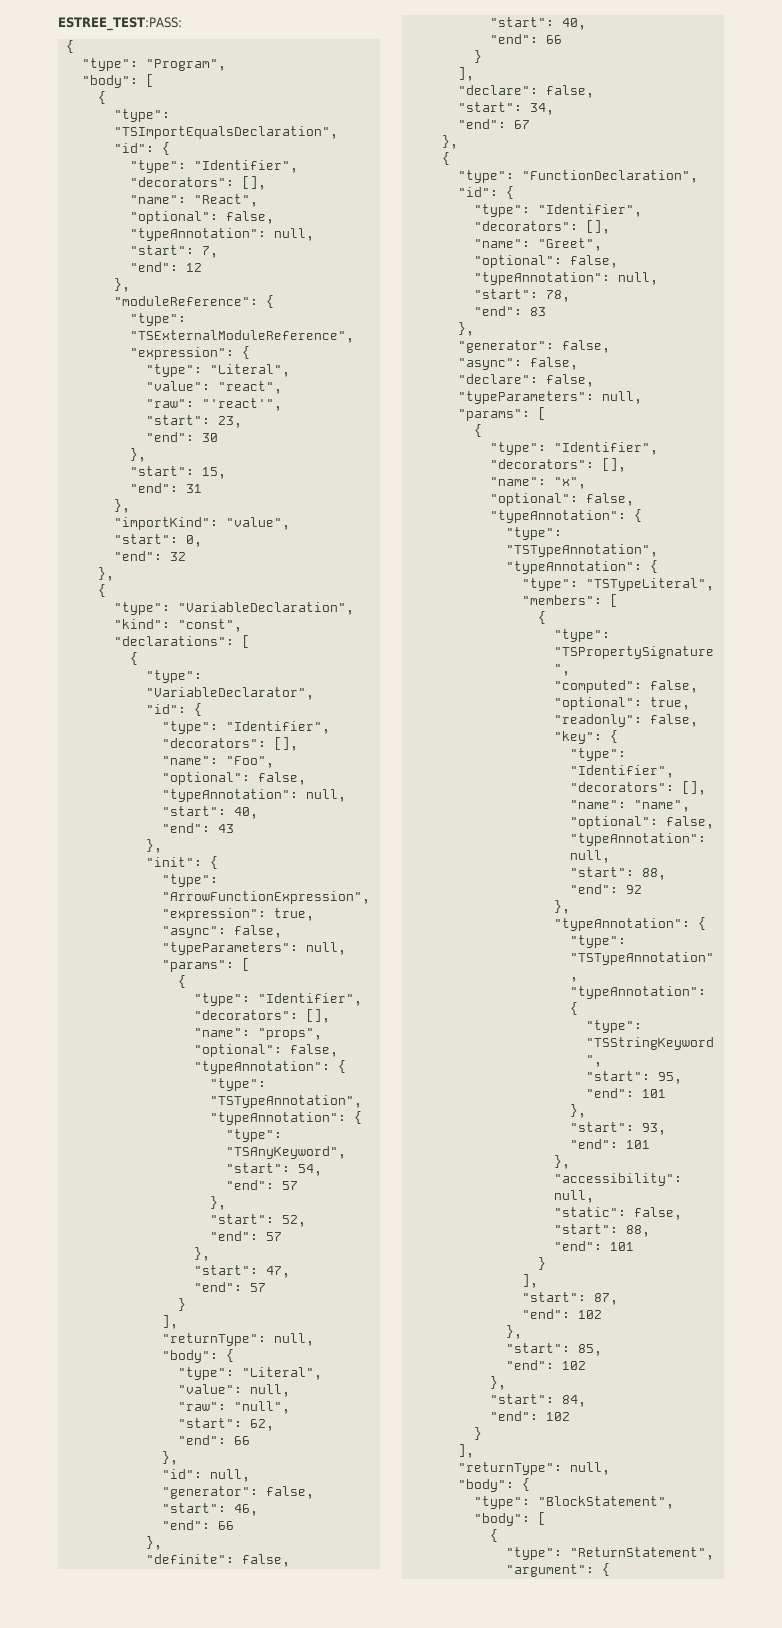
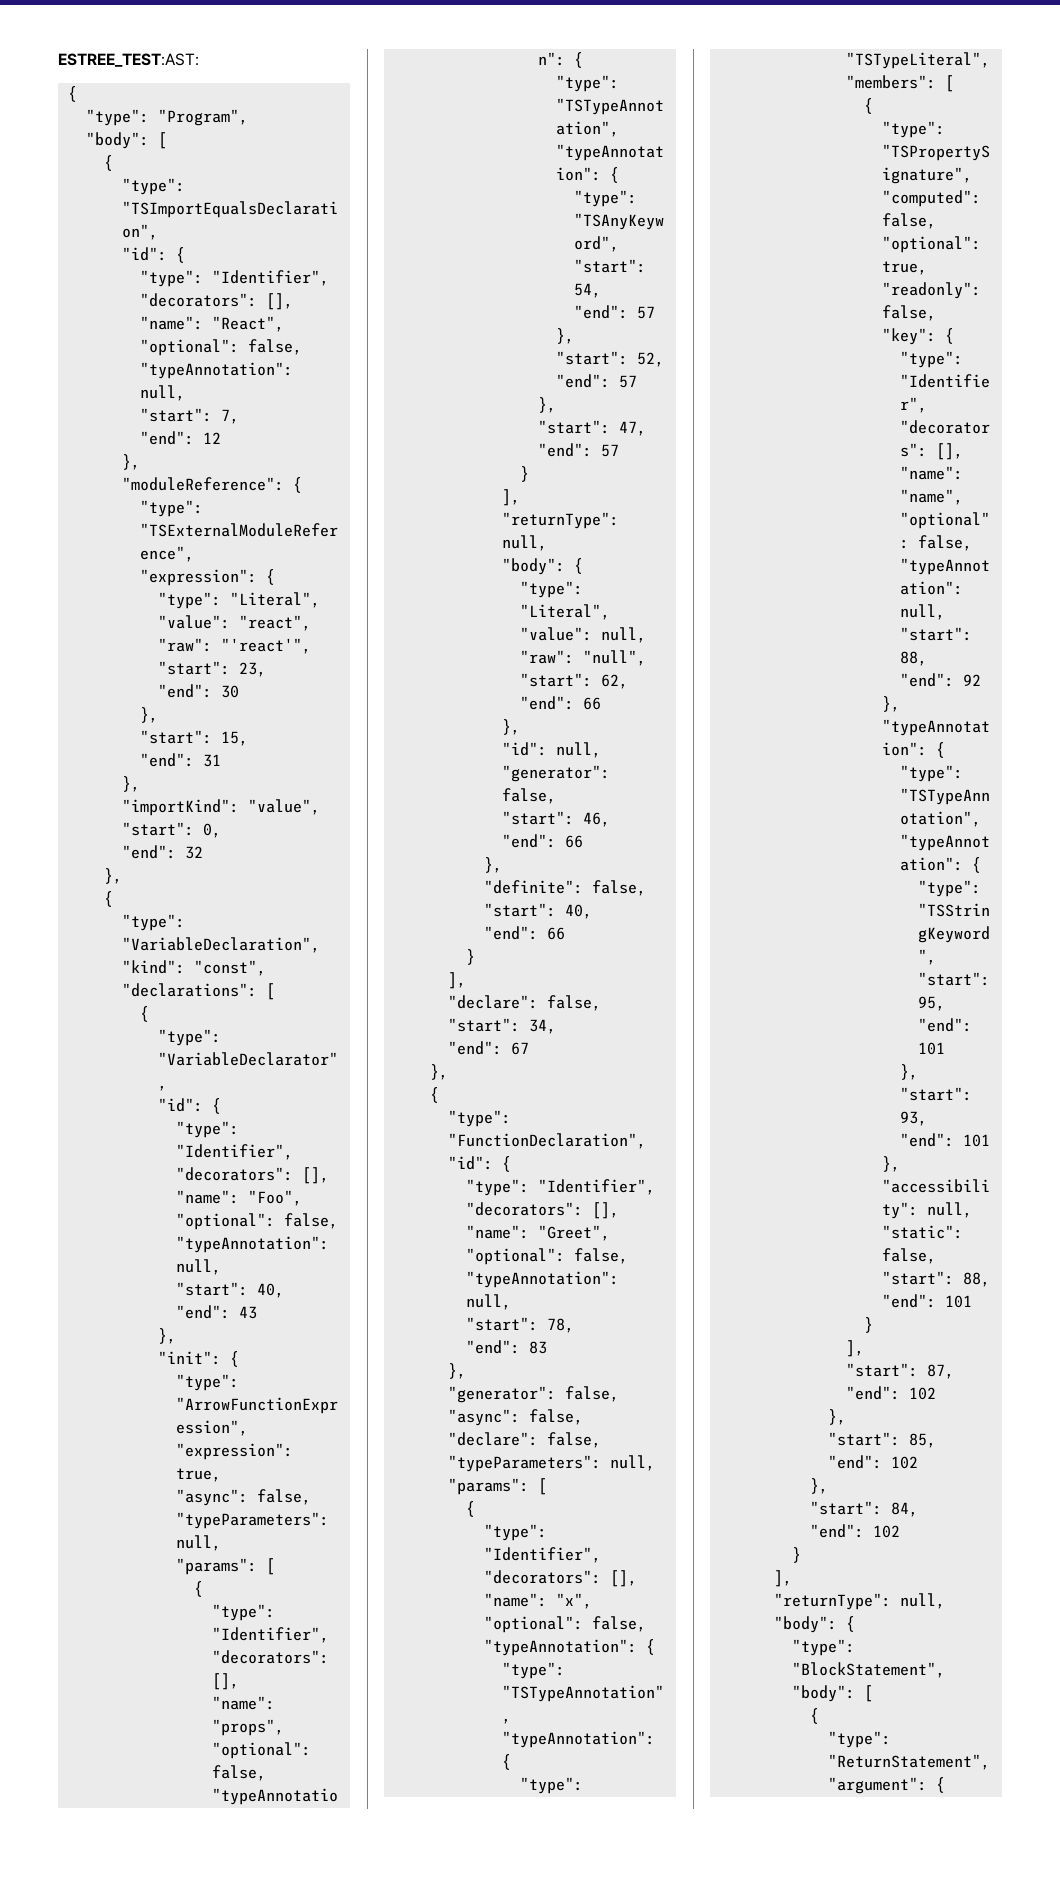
[58,17,182,31] ESTREE_TEST:PASS: -> [58,53,199,67] ESTREE_TEST:AST:

